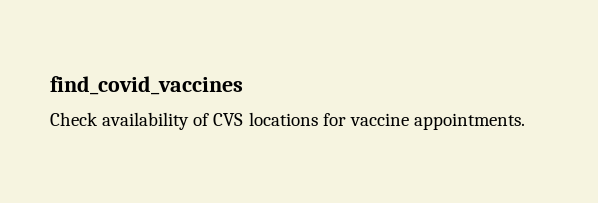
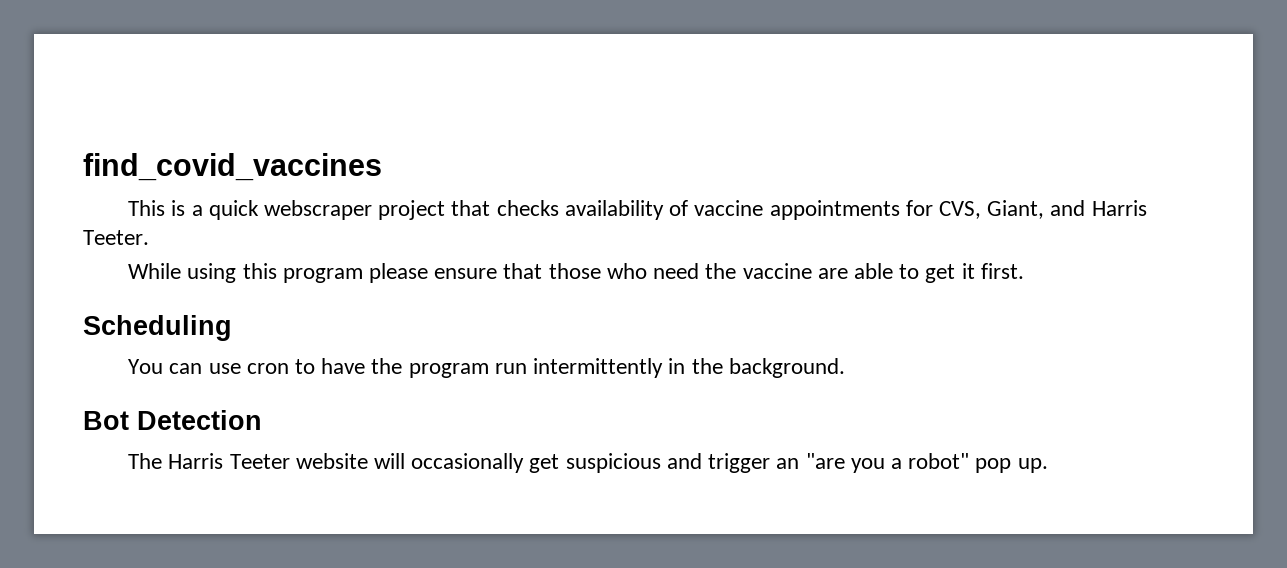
[50,112,525,130] Check availability of CVS locations for vaccine appointments. -> [128,200,1147,220] [83,230,149,245] [128,263,1024,283] [83,315,232,341] [128,358,845,378] [83,410,262,430] [128,453,1048,473] This is a quick webscraper project that checks availability of vaccine appointments for CVS, Giant, and Harris Teeter. // While using this program please ensure that those who need the vaccine are able to get it first. // Scheduling // You can use cron to have the program run intermittently in the background. // Bot Detection // The Harris Teeter website will occasionally get suspicious and trigger an "are you a robot" pop up.

